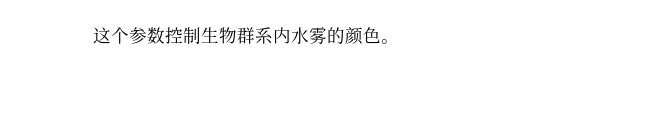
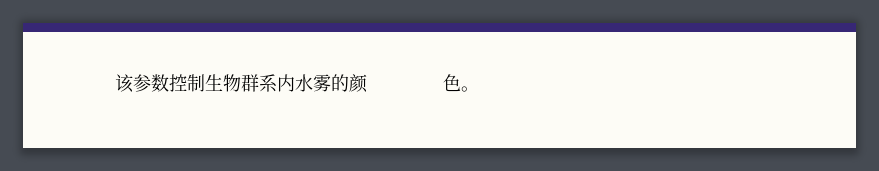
[93,27,129,44] 这个 -> [114,74,134,93] 该

